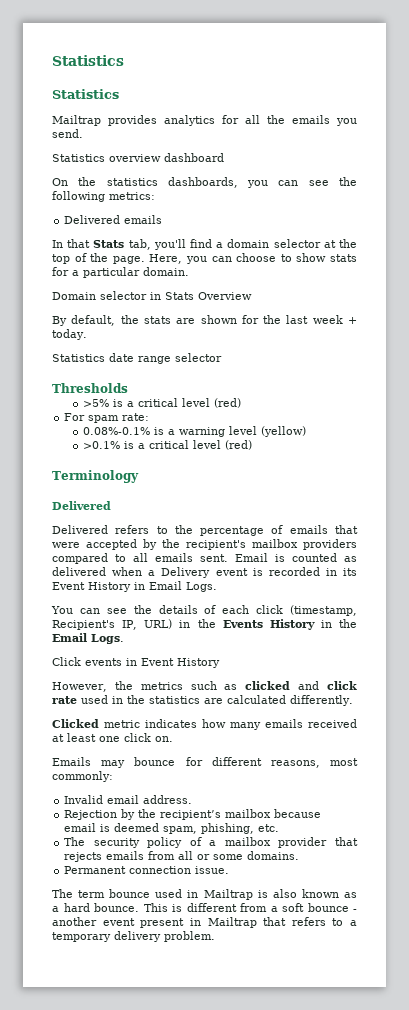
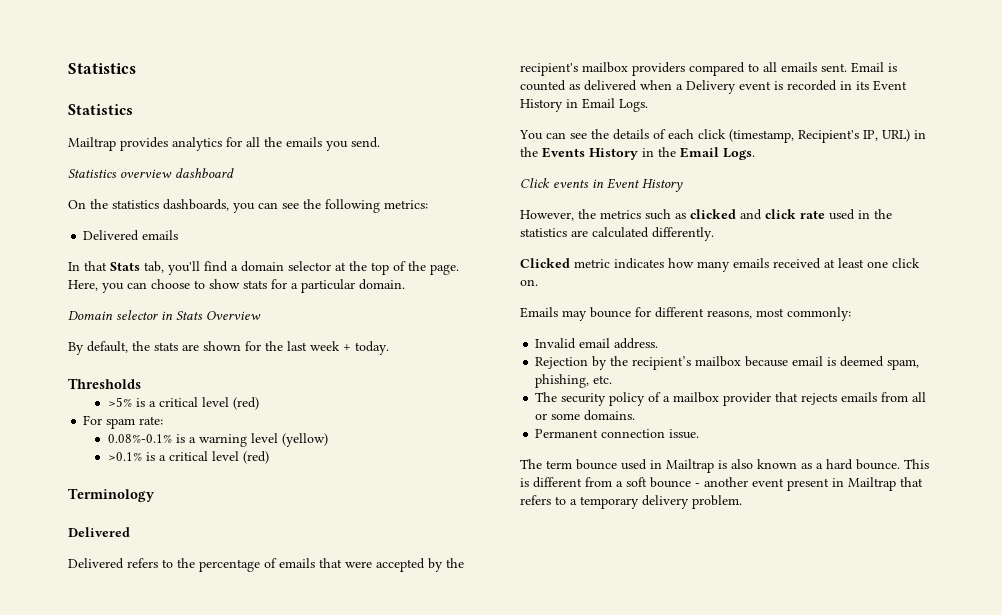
[52,353,222,364] // Statistics date range selector -> (389, 348) none

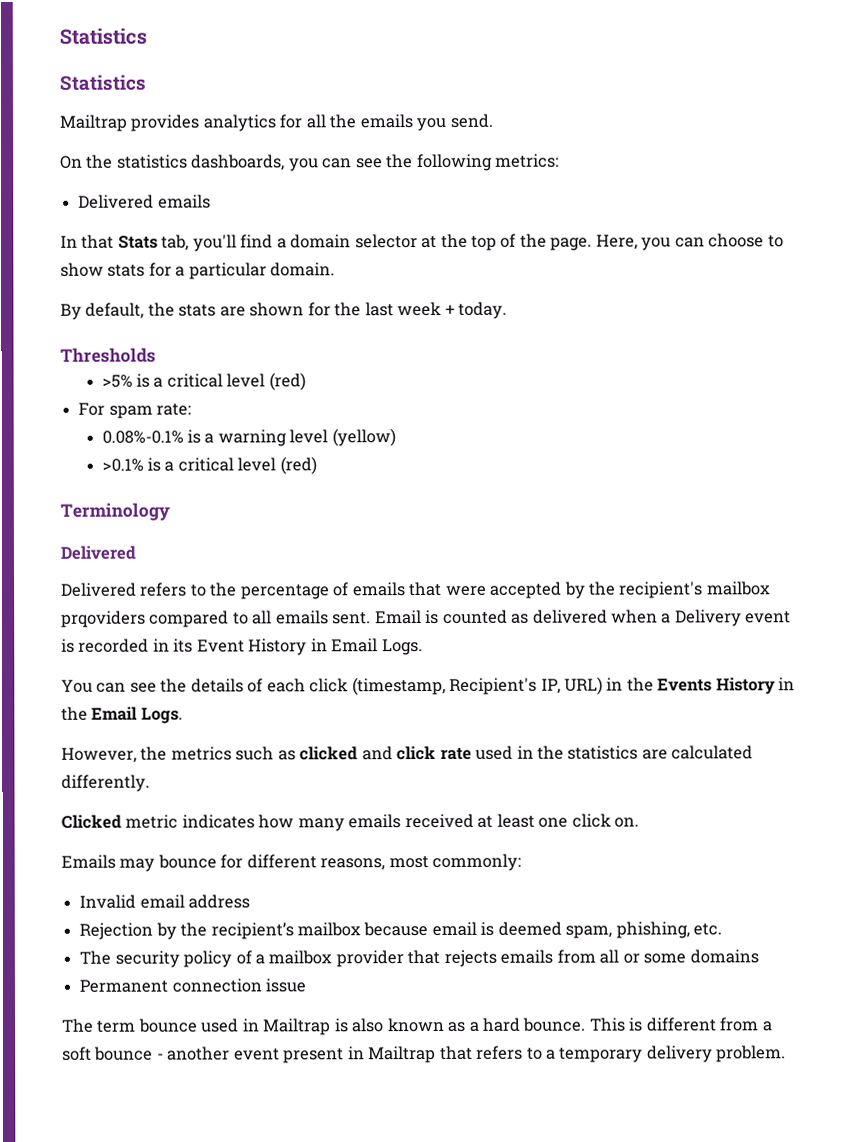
[68,168,234,178] // Statistics overview dashboard -> (493, 120) none
[68,310,261,320] // Domain selector in Stats Overview -> (336, 269) none
[632,62,685,76] providers -> [61,610,146,628] prqoviders
[520,178,683,192] // Click events in Event History -> (183, 715) none
[614,338,659,349] address. -> [188,894,251,909] address
[584,410,636,421] domains. -> [689,949,759,964] domains
[669,429,700,439] issue. -> [265,978,307,993] issue

